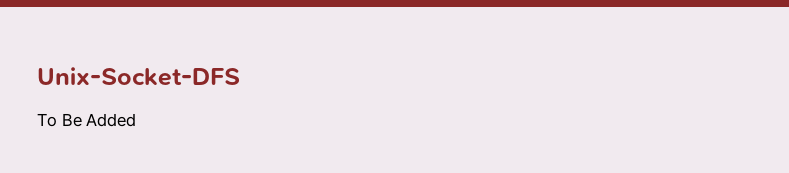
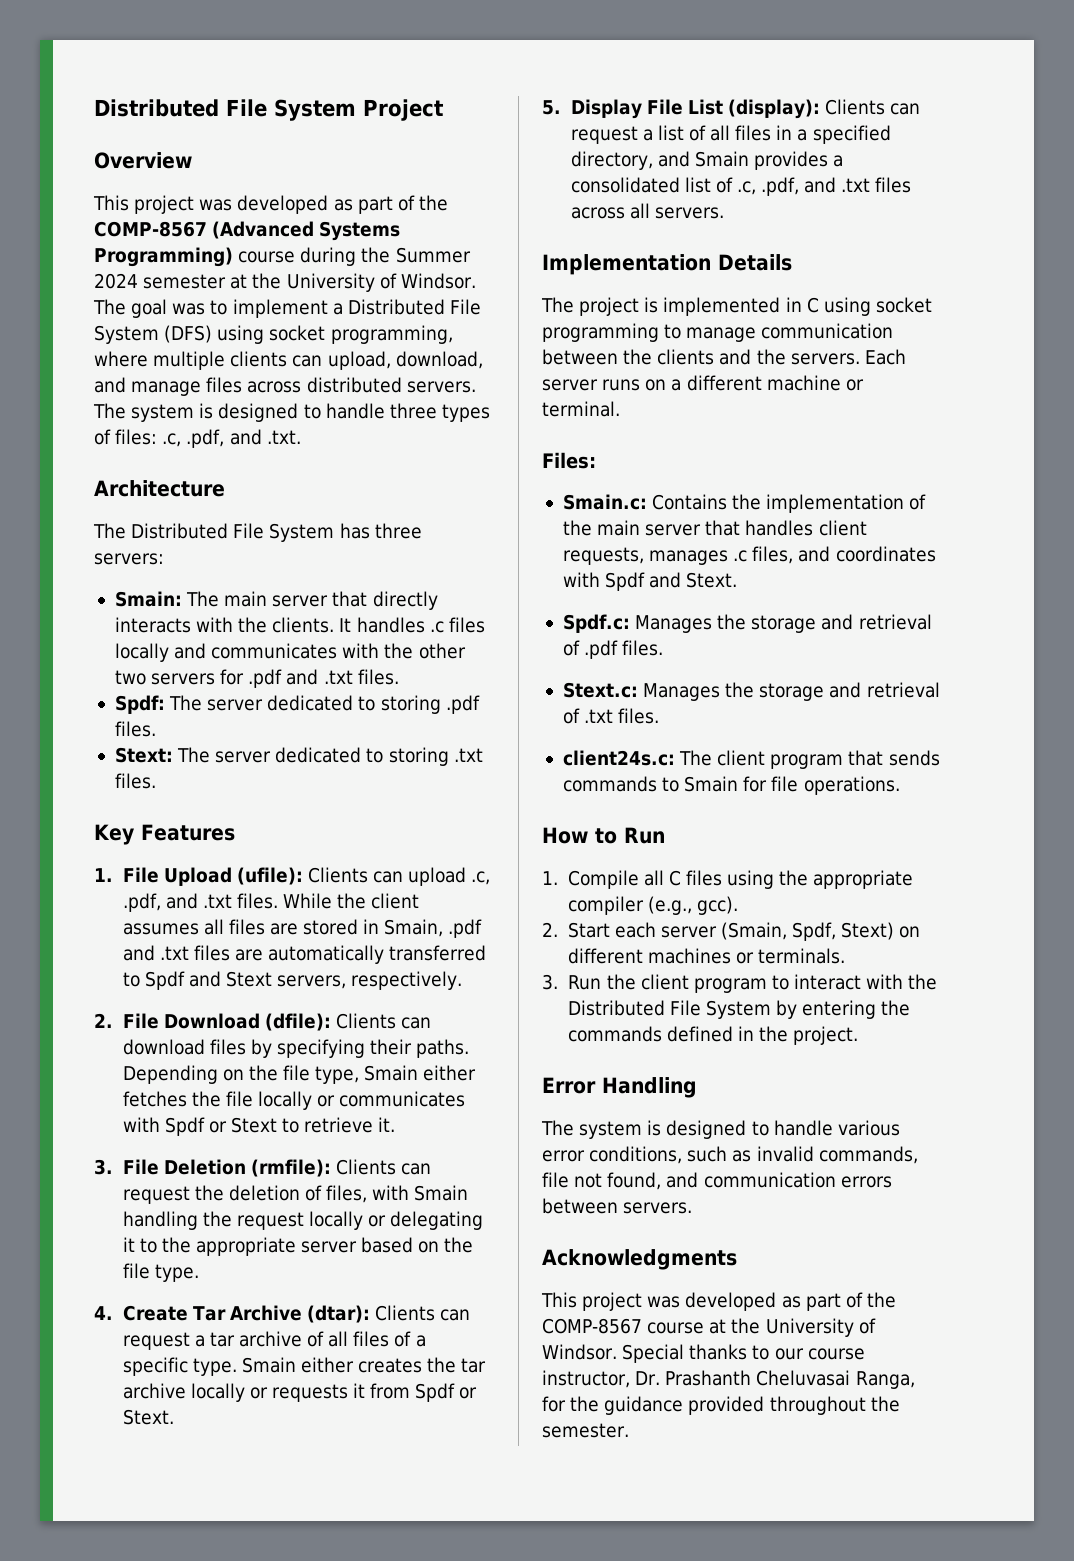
[37,67,240,86] [37,113,137,127] Unix-Socket-DFS // To Be Added -> [94,99,444,121] [94,152,192,169] [93,195,448,214] [94,221,401,241] [94,247,471,267] [94,273,476,292] [93,299,481,318] [94,325,453,344] [94,351,483,370] [94,377,476,396] [93,403,490,422] [94,429,301,448] [94,480,225,497] [93,523,422,542] [94,553,164,565] [114,591,438,610] [114,617,485,633] [114,643,466,662] [114,669,399,688] [114,695,480,714] [114,721,156,737] [114,747,483,766] [114,773,156,789] [94,824,235,845] [94,867,491,886] [122,893,420,912] [122,919,483,938] [122,945,487,964] [122,971,463,990] [94,1013,432,1031] [122,1039,470,1058] [122,1065,477,1084] [122,1091,466,1110] [122,1117,396,1136] [94,1159,432,1177] [122,1185,469,1204] [122,1211,484,1230] [122,1237,474,1256] [122,1263,199,1282] [94,1305,471,1323] [122,1331,426,1350] [122,1357,487,1376] [122,1383,478,1402] [122,1409,174,1425] [542,99,921,119] [570,125,891,144] [570,151,844,170] [570,177,912,196] [570,203,724,219] [542,254,792,275] [541,297,932,316] [542,323,894,342] [542,349,906,365] [542,375,864,391] [542,401,620,417] [542,452,596,469] [562,494,927,513] [562,520,867,536] [562,546,936,565] [562,572,738,591] [562,614,932,633] [562,640,664,659] [562,682,940,701] [562,708,660,724] [562,750,940,769] [562,776,900,795] [542,827,665,844] [542,870,914,889] [567,896,738,915] [542,922,921,941] [567,948,845,964] [542,974,938,993] [567,1000,911,1019] [567,1026,859,1045] [542,1077,697,1098] [541,1120,900,1139] [542,1146,918,1164] [542,1172,892,1190] [542,1198,693,1214] [542,1249,737,1270] [541,1292,896,1311] [542,1318,876,1337] [542,1344,865,1363] [542,1370,915,1389] [542,1396,900,1415] [542,1423,629,1438] Distributed File System Project // Overview // This project was developed as part of the COMP-8567 (Advanced Systems Programming) course during the Summer 2024 semester at the University of Windsor. The goal was to implement a Distributed File System (DFS) using socket programming, where multiple clients can upload, download, and manage files across distributed servers. The system is designed to handle three types of files: .c, .pdf, and .txt. // Architecture // The Distributed File System has three servers: // Smain: The main server that directly interacts with the clients. It handles .c files locally and communicates with the other two servers for .pdf and .txt files. // Spdf: The server dedicated to storing .pdf files. // Stext: The server dedicated to storing .txt files. // Key Features // 1. File Upload (ufile): Clients can upload .c, .pdf, and .txt files. While the client assumes all files are stored in Smain, .pdf and .txt files are automatically transferred to Spdf and Stext servers, respectively. // 2. File Download (dfile): Clients can download files by specifying their paths. Depending on the file type, Smain either fetches the file locally or communicates with Spdf or Stext to retrieve it. // 3. File Deletion (rmfile): Clients can request the deletion of files, with Smain handling the request locally or delegating it to the appropriate server based on the file type. // 4. Create Tar Archive (dtar): Clients can request a tar archive of all files of a specific type. Smain either creates the tar archive locally or requests it from Spdf or Stext. // 5. Display File List (display): Clients can request a list of all files in a specified directory, and Smain provides a consolidated list of .c, .pdf, and .txt files across all servers. // Implementation Details // The project is implemented in C using socket programming to manage communication between the clients and the servers. Each server runs on a different machine or terminal. // Files: // Smain.c: Contains the implementation of the main server that handles client requests, manages .c files, and coordinates with Spdf and Stext. // Spdf.c: Manages the storage and retrieval of .pdf files. // Stext.c: Manages the storage and retrieval of .txt files. // client24s.c: The client program that sends commands to Smain for file operations. // How to Run // 1. Compile all C files using the appropriate compiler (e.g., gcc). // 2. Start each server (Smain, Spdf, Stext) on different machines or terminals. // 3. Run the client program to interact with the Distributed File System by entering the commands defined in the project. // Error Handling // The system is designed to handle various error conditions, such as invalid commands, file not found, and communication errors between servers. // Acknowledgments // This project was developed as part of the COMP-8567 course at the University of Windsor. Special thanks to our course instructor, Dr. Prashanth Cheluvasai Ranga, for the guidance provided throughout the semester.

